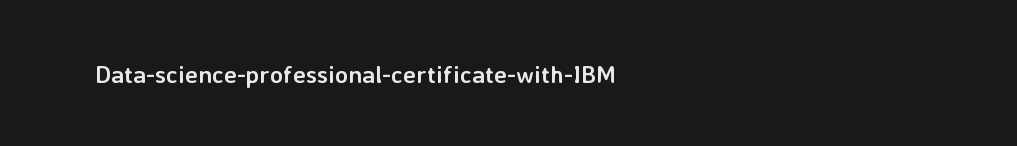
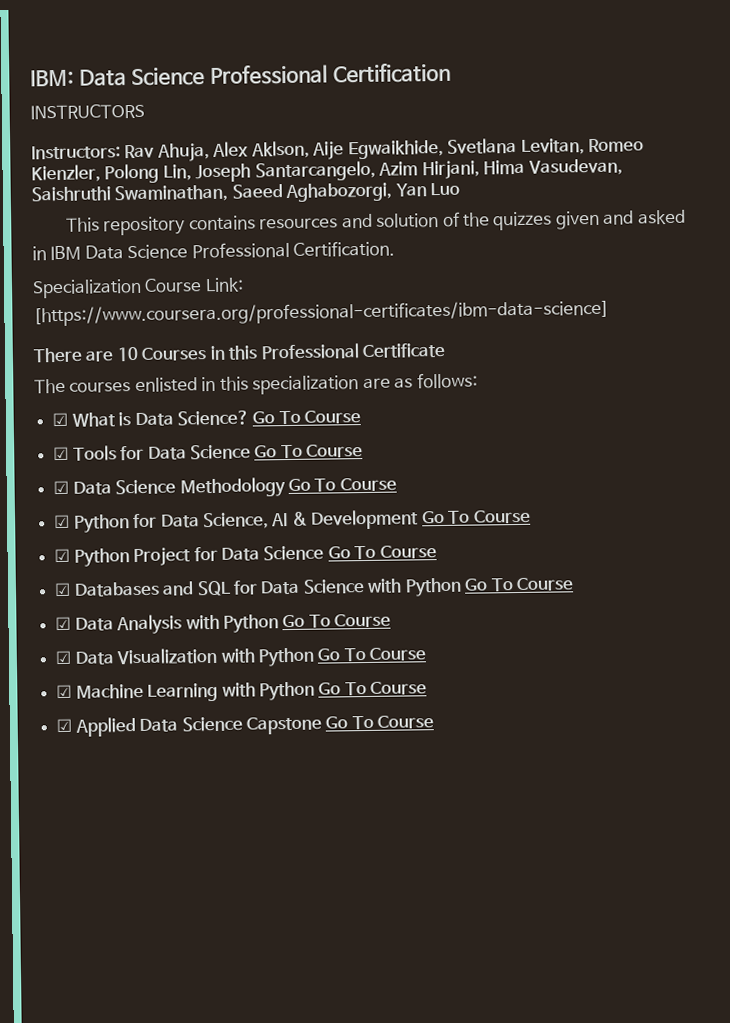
[95,66,616,88] Data-science-professional-certificate-with-IBM -> [30,62,451,87] [30,103,145,120] [31,137,645,162] [31,158,623,184] [31,182,461,203] [65,209,686,236] [32,240,396,261] [32,277,244,299] [33,299,610,327] [33,342,446,363] [34,372,478,395] [52,410,362,427] [53,444,364,461] [53,477,397,498] [54,509,531,533] [54,545,437,567] [54,577,575,597] [55,613,392,635] [55,647,427,667] [56,681,428,702] [56,715,435,737] IBM: Data Science Professional Certification // INSTRUCTORS // Instructors: Rav Ahuja, Alex Aklson, Aije Egwaikhide, Svetlana Levitan, Romeo Kienzler, Polong Lin, Joseph Santarcangelo, Azim Hirjani, Hima Vasudevan, Saishruthi Swaminathan, Saeed Aghabozorgi, Yan Luo // This repository contains resources and solution of the quizzes given and asked in IBM Data Science Professional Certification. // Specialization Course Link: [https://www.coursera.org/professional-certificates/ibm-data-science] // There are 10 Courses in this Professional Certificate // The courses enlisted in this specialization are as follows: // ☑ What is Data Science? Go To Course // ☑ Tools for Data Science Go To Course // ☑ Data Science Methodology Go To Course // ☑ Python for Data Science, AI & Development Go To Course // ☑ Python Project for Data Science Go To Course // ☑ Databases and SQL for Data Science with Python Go To Course // ☑ Data Analysis with Python Go To Course // ☑ Data Visualization with Python Go To Course // ☑ Machine Learning with Python Go To Course // ☑ Applied Data Science Capstone Go To Course

